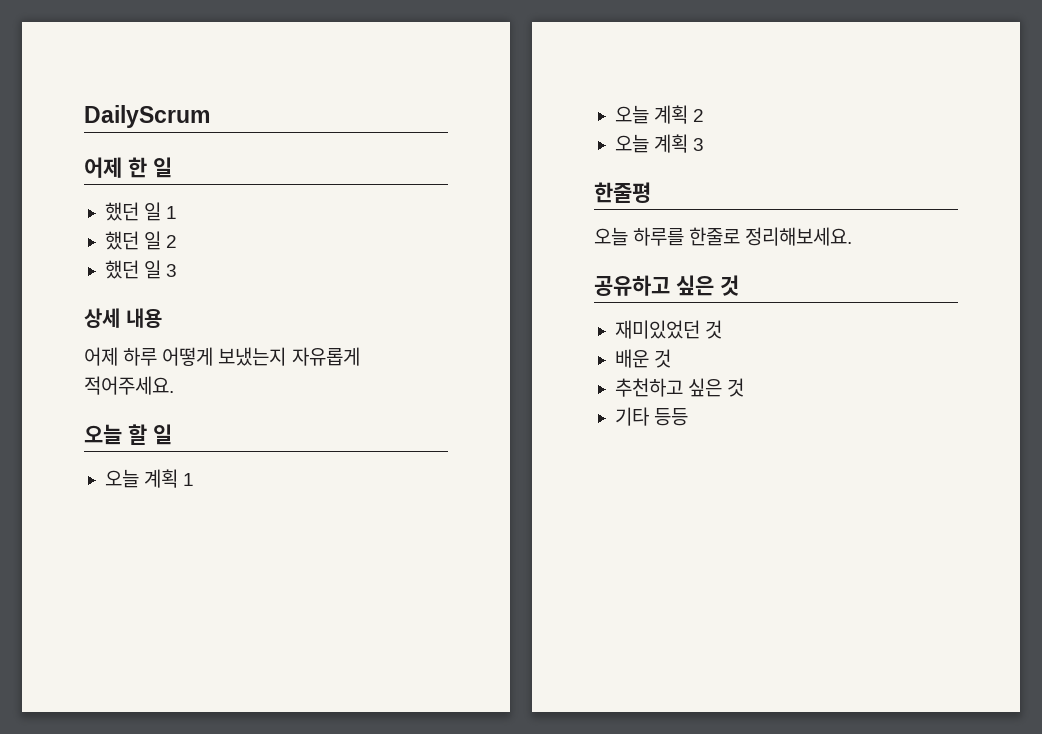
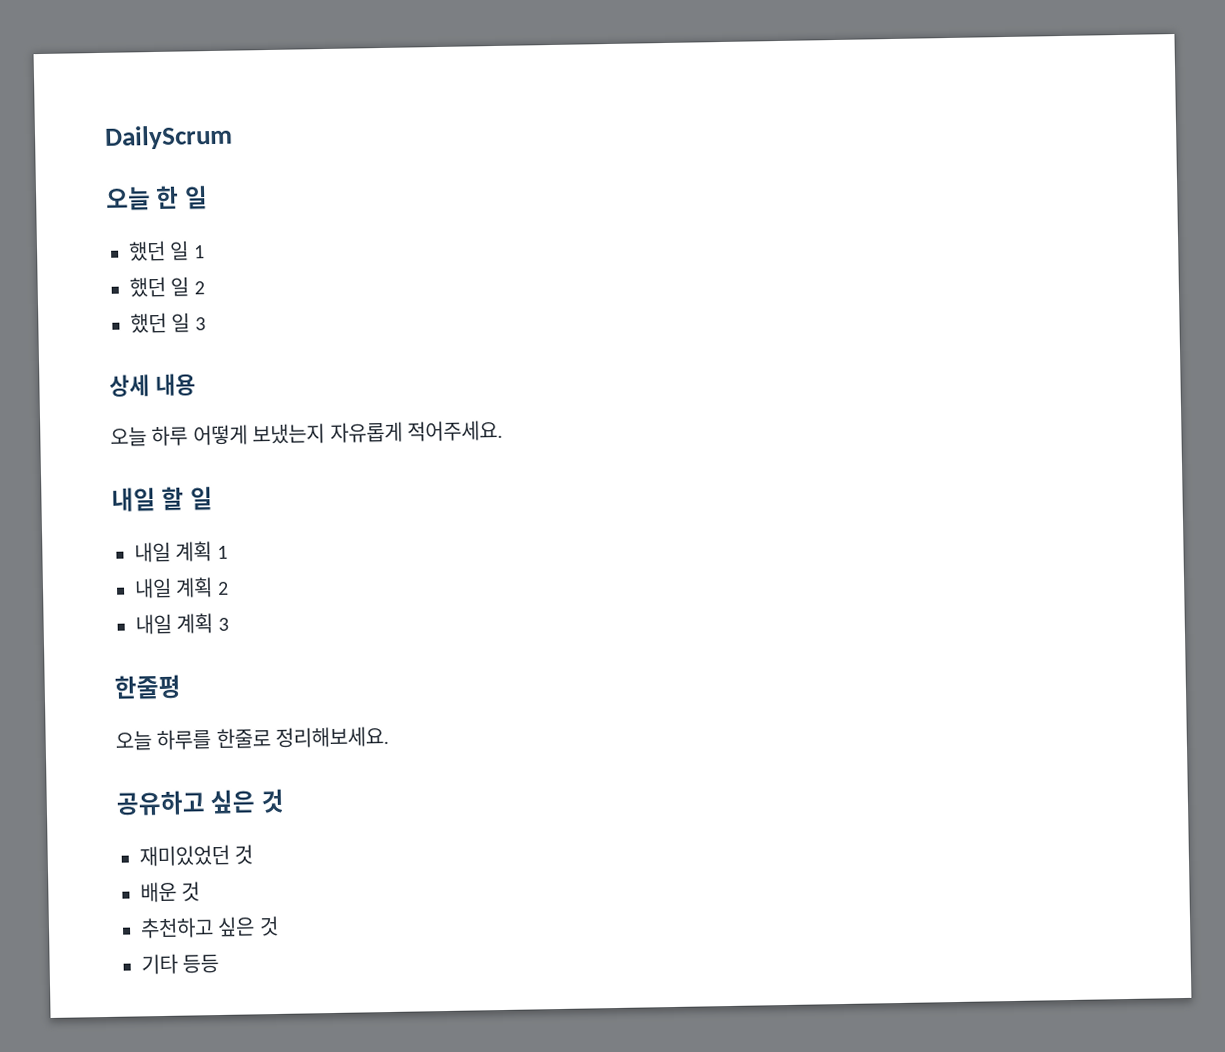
[84,157,122,178] 어제 -> [105,186,151,211] 오늘
[84,347,118,366] 어제 -> [110,426,147,447] 오늘
[84,424,122,445] 오늘 -> [111,487,156,512] 내일
[104,469,139,488] 오늘 -> [134,541,171,563] 내일
[614,105,649,124] 오늘 -> [134,577,172,599] 내일
[614,134,649,153] 오늘 -> [135,613,172,635] 내일

